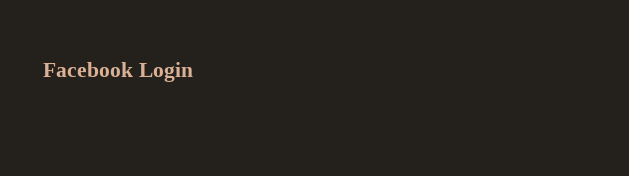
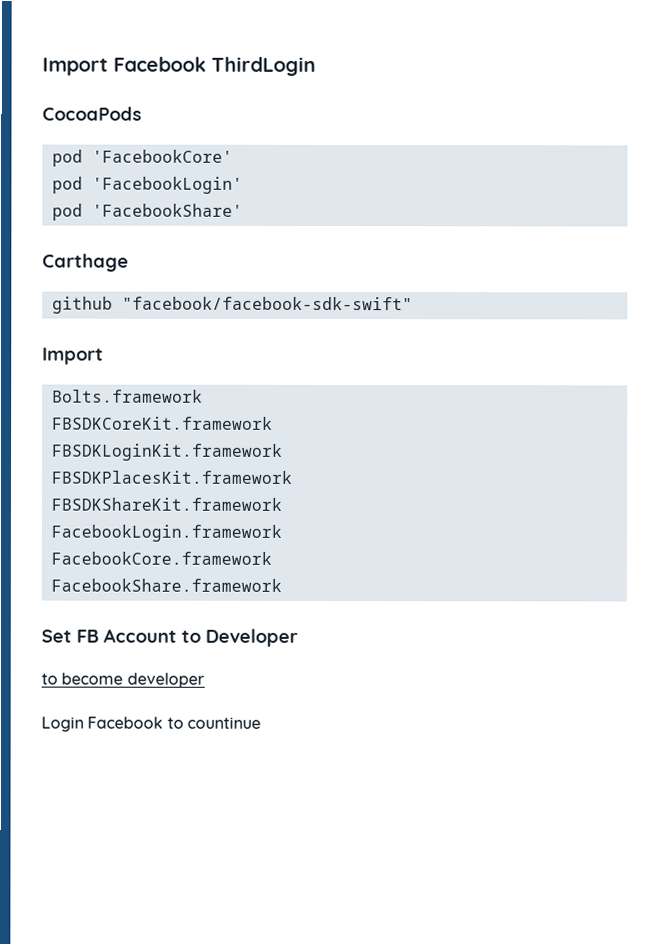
[43,62,193,82] Facebook Login -> [42,56,316,76] [42,106,142,121] [51,149,233,167] [51,176,243,194] [51,203,243,221] [42,253,129,272] [51,296,413,314] [42,347,104,365] [51,389,203,403] [51,416,273,430] [51,443,283,461] [50,470,293,484] [50,497,282,511] [50,524,282,542] [50,551,272,565] [50,578,282,592] [41,628,298,647] [41,672,205,688] [41,716,261,732] Import Facebook ThirdLogin // CocoaPods // pod 'FacebookCore' // pod 'FacebookLogin' // pod 'FacebookShare' // Carthage // github "facebook/facebook-sdk-swift" // Import // Bolts.framework // FBSDKCoreKit.framework // FBSDKLoginKit.framework // FBSDKPlacesKit.framework // FBSDKShareKit.framework // FacebookLogin.framework // FacebookCore.framework // FacebookShare.framework // Set FB Account to Developer // to become developer // Login Facebook to countinue

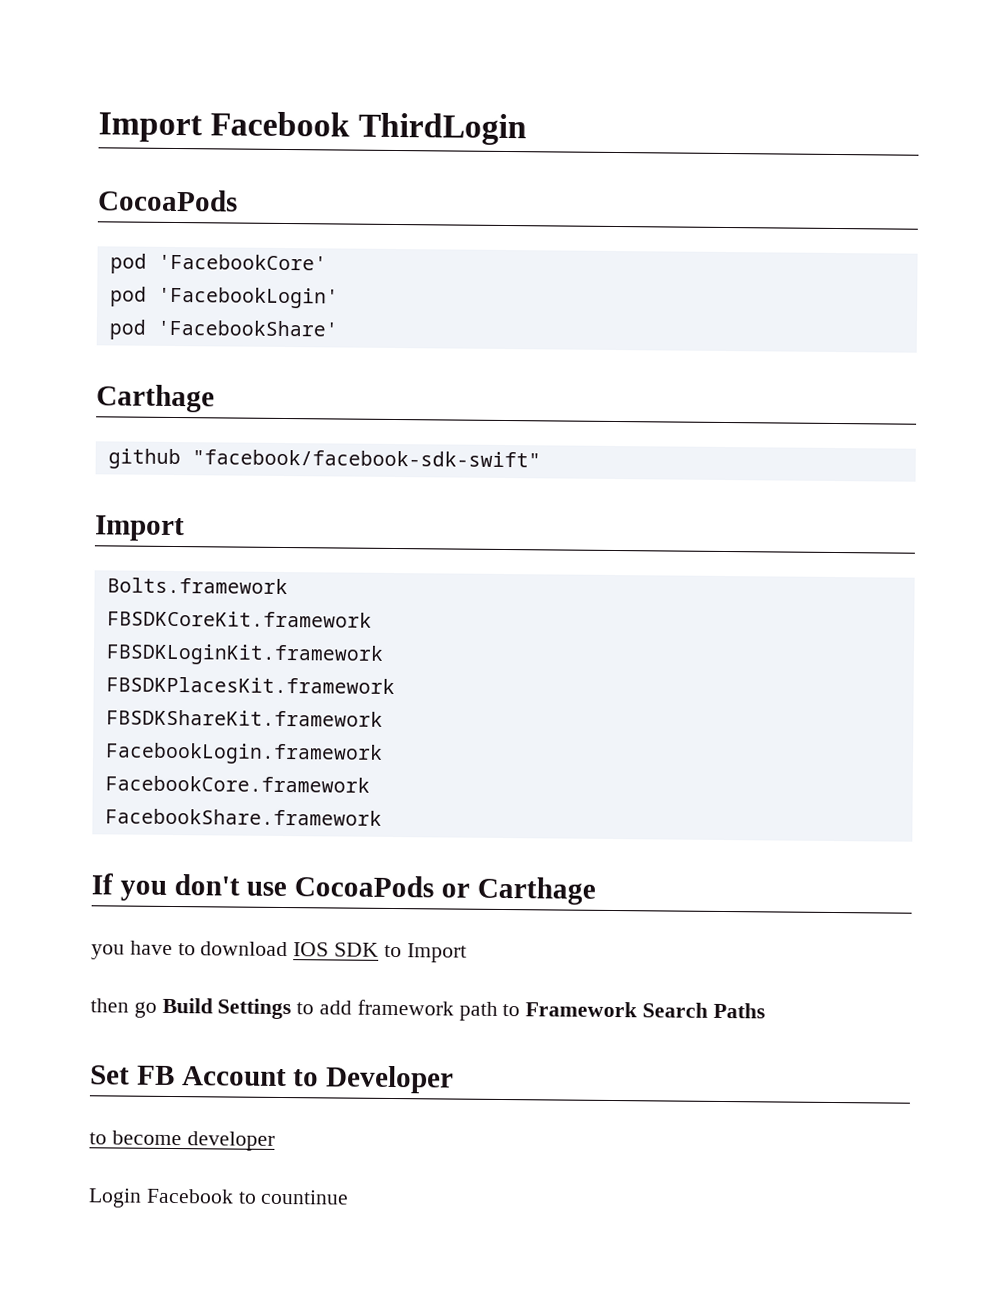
(282, 585) none -> [91,873,596,905] [91,940,467,963] [90,997,765,1021] // If you don't use CocoaPods or Carthage // you have to download IOS SDK to Import // then go Build Settings to add framework path to Framework Search Paths

